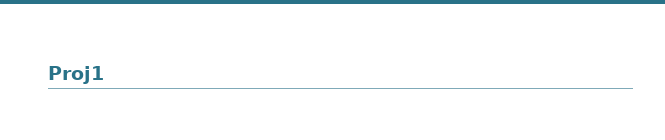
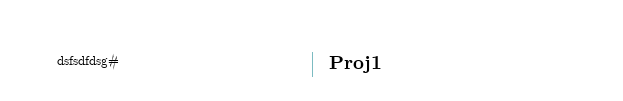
(48, 75) none -> [57,53,119,70] dsfsdfdsg# //

